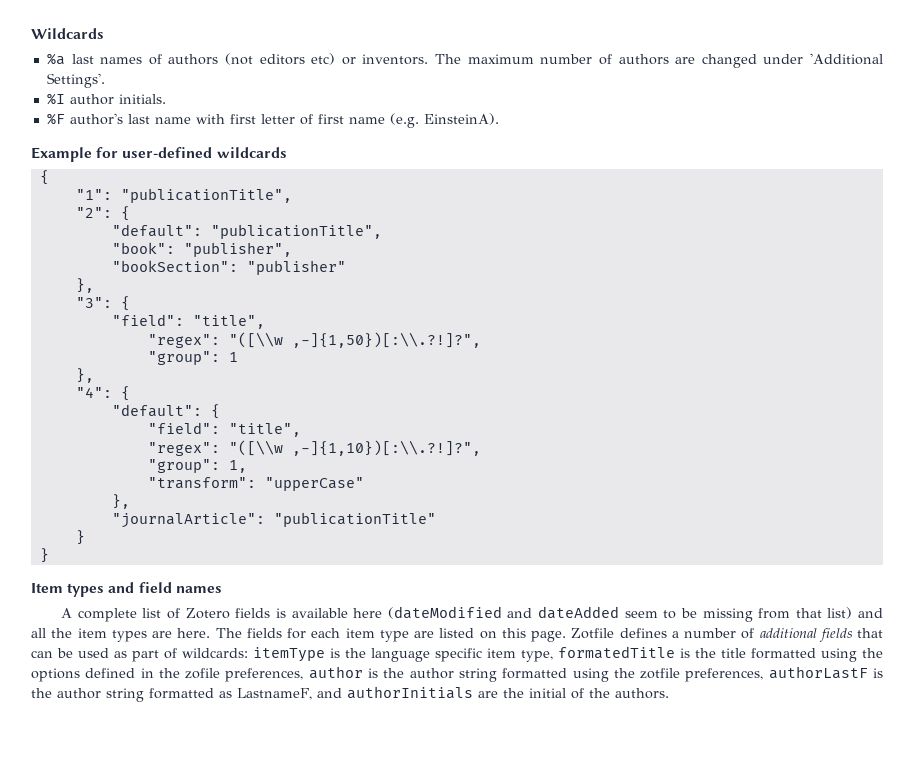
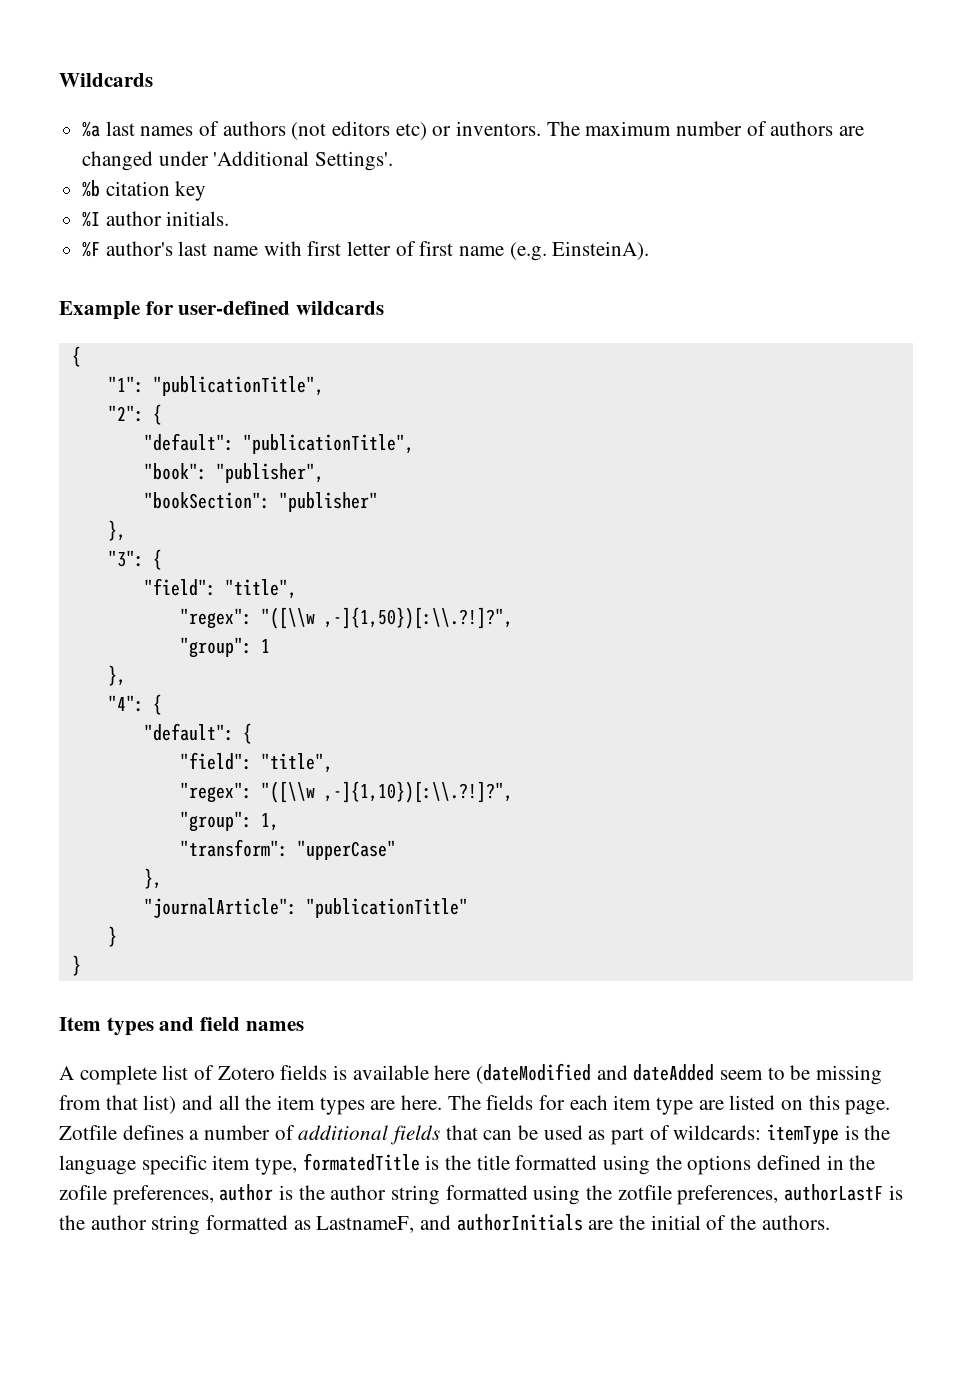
(105, 80) none -> [82,180,207,201] // %b citation key

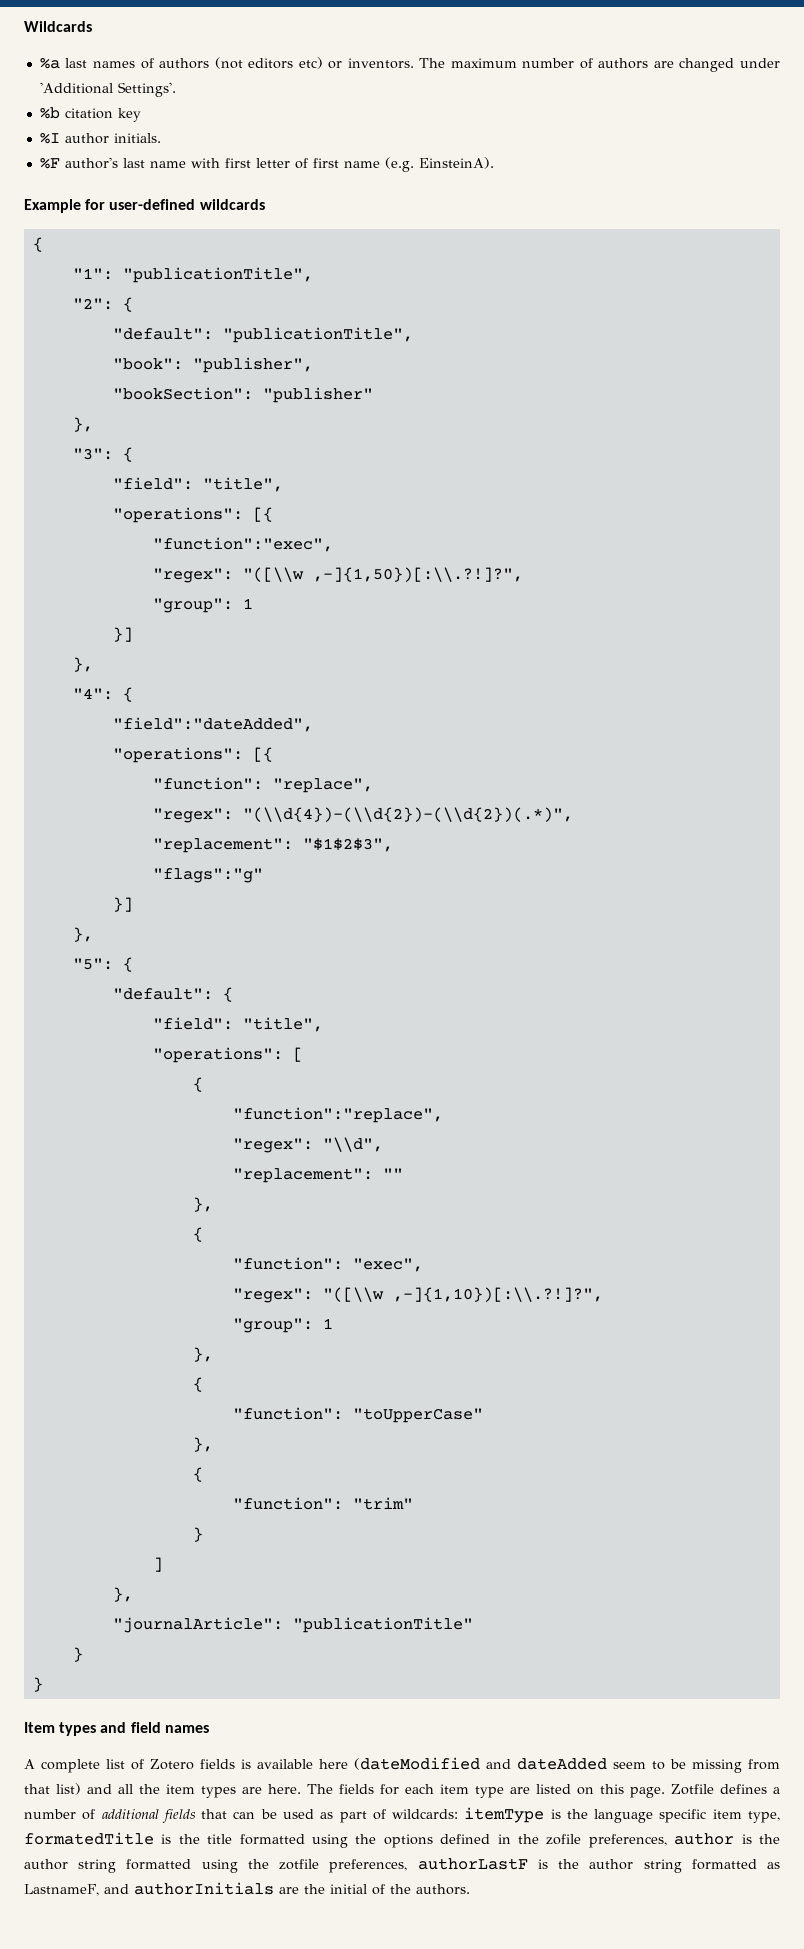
(297, 589) none -> [112,507,273,523] [152,537,333,552] // "operations": [{ // "function":"exec",
(270, 646) none -> [112,627,133,642] // }]
[143,723,252,744] [179,752,333,773] [179,781,513,803] [179,811,279,832] [179,839,396,860] "default": { // "field": "title", // "regex": "([\\w ,-]{1,10})[:\\.?!]?", // "group": 1, // "transform": "upperCase" -> [112,717,313,732] [112,747,273,763] [152,777,373,793] [152,807,573,823] [152,838,393,853] [152,868,263,883] [112,897,133,912] [72,927,93,942] [72,957,133,972] [112,987,233,1002] [152,1017,323,1032] [152,1047,303,1063] [192,1077,203,1092] [232,1107,443,1123] [232,1137,383,1153] [232,1168,403,1183] [192,1197,213,1212] [192,1227,203,1242] [232,1257,423,1272] [232,1287,603,1303] [232,1318,333,1333] [192,1347,213,1362] [192,1377,203,1392] [232,1407,483,1423] [192,1437,213,1452] [192,1467,203,1482] [232,1497,413,1510] [192,1527,203,1542] [152,1557,163,1572] "field":"dateAdded", // "operations": [{ // "function": "replace", // "regex": "(\\d{4})-(\\d{2})-(\\d{2})(.*)", // "replacement": "$1$2$3", // "flags":"g" // }] // }, // "5": { // "default": { // "field": "title", // "operations": [ // { // "function":"replace", // "regex": "\\d", // "replacement": "" // }, // { // "function": "exec", // "regex": "([\\w ,-]{1,10})[:\\.?!]?", // "group": 1 // }, // { // "function": "toUpperCase" // }, // { // "function": "trim" // } // ]

